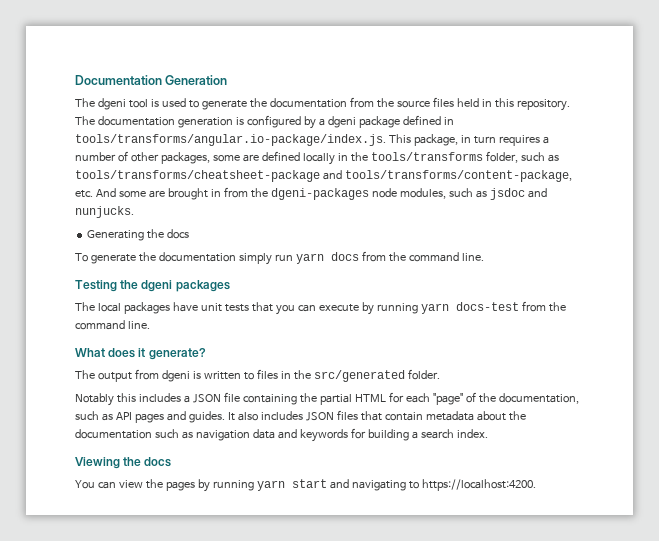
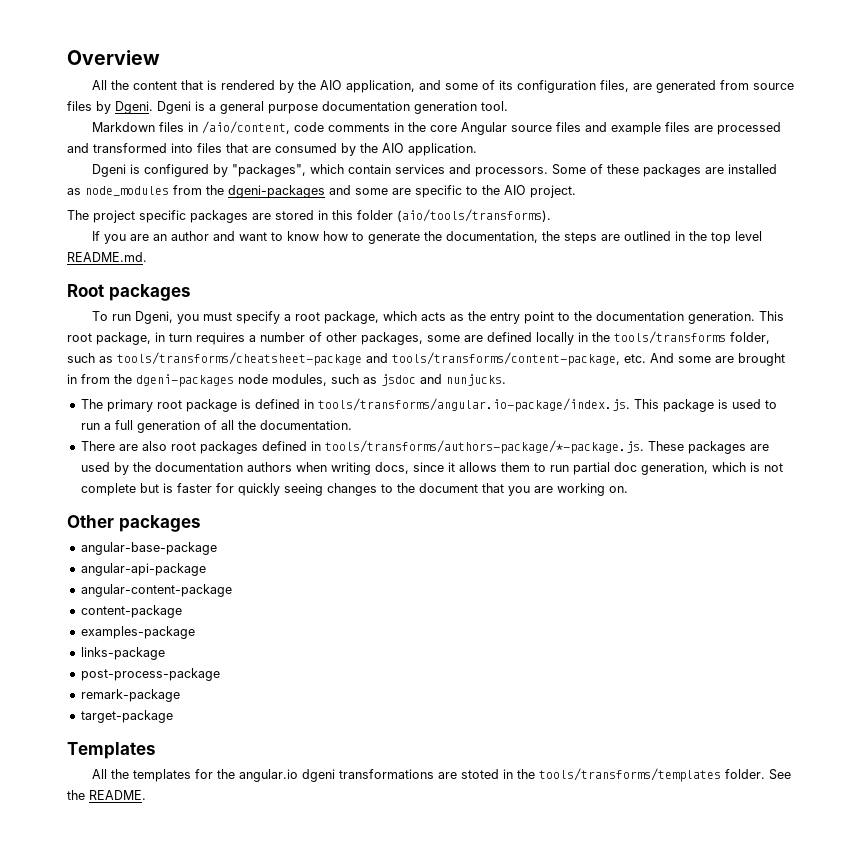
[75,75,228,85] [75,97,570,111] [75,115,454,129] [75,134,411,146] Documentation Generation // The dgeni tool is used to generate the documentation from the source files held in this repository. The documentation generation is configured by a dgeni package defined in tools/transforms/angular.io-package/index.js. This -> [67,50,160,65] [92,80,795,93] [67,101,508,114] [92,121,782,135] [67,143,477,156] [92,164,778,177] [67,185,576,198] [67,209,551,223] [92,231,763,244] [67,252,147,262] [67,284,191,301] [92,311,785,324] [67,333,92,342] Overview // All the content that is rendered by the AIO application, and some of its configuration files, are generated from source files by Dgeni. Dgeni is a general purpose documentation generation tool. // Markdown files in /aio/content, code comments in the core Angular source files and example files are processed and transformed into files that are consumed by the AIO application. // Dgeni is configured by "packages", which contain services and processors. Some of these packages are installed as node_modules from the dgeni-packages and some are specific to the AIO project. // The project specific packages are stored in this folder (aio/tools/transforms). // If you are an author and want to know how to generate the documentation, the steps are outlined in the top level README.md. // Root packages // To run Dgeni, you must specify a root package, which acts as the entry point to the documentation generation. This root
[87,229,190,241] [75,251,484,265] [75,280,230,292] [75,301,566,315] [75,320,150,330] [75,348,206,360] [75,369,405,382] Generating the docs // To generate the documentation simply run yarn docs from the command line. // Testing the dgeni packages // The local packages have unit tests that you can execute by running yarn docs-test from the command line. // What does it generate? // The output from dgeni is written to files in the src/generated -> [80,398,777,412] [80,420,352,433] [80,440,769,454] [80,462,783,475] [80,483,628,496] [67,515,201,532] [80,542,217,555] [80,563,206,576] [80,584,232,597] [80,605,182,618] [80,626,195,639] [80,647,165,660] [80,668,220,681] [80,689,180,702] [80,710,173,723] [67,742,156,759] [92,768,722,782] The primary root package is defined in tools/transforms/angular.io-package/index.js. This package is used to run a full generation of all the documentation. // There are also root packages defined in tools/transforms/authors-package/*-package.js. These packages are used by the documentation authors when writing docs, since it allows them to run partial doc generation, which is not complete but is faster for quickly seeing changes to the document that you are working on. // Other packages // angular-base-package // angular-api-package // angular-content-package // content-package // examples-package // links-package // post-process-package // remark-package // target-package // Templates // All the templates for the angular.io dgeni transformations are stoted in the tools/transforms/templates
[75,392,579,406] [75,410,526,423] [75,428,488,442] [75,457,172,469] [75,479,536,492] // Notably this includes a JSON file containing the partial HTML for each "page" of the documentation, such as API pages and guides. It also includes JSON files that contain metadata about the documentation such as navigation data and keywords for building a search index. // Viewing the docs // You can view the pages by running yarn start and navigating to https://localhost:4200. -> [769,769,792,780] [67,790,146,800] See the README.

